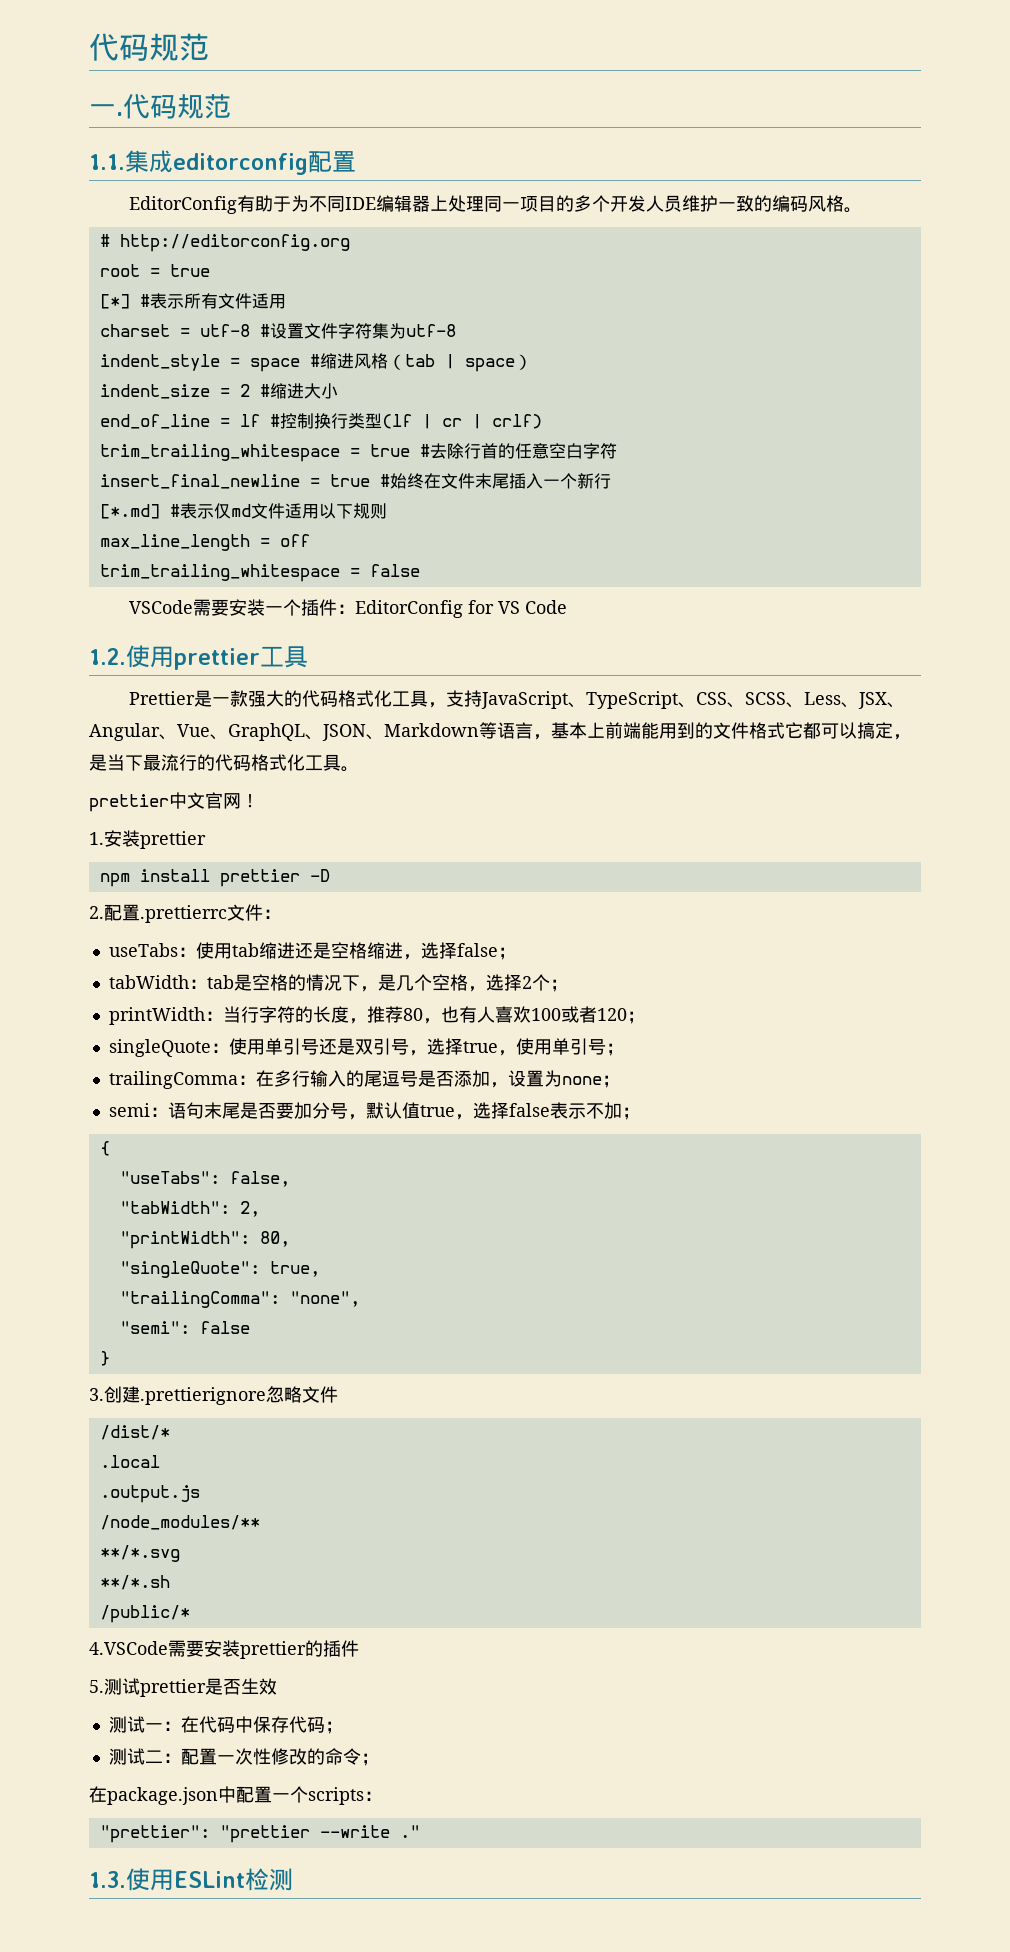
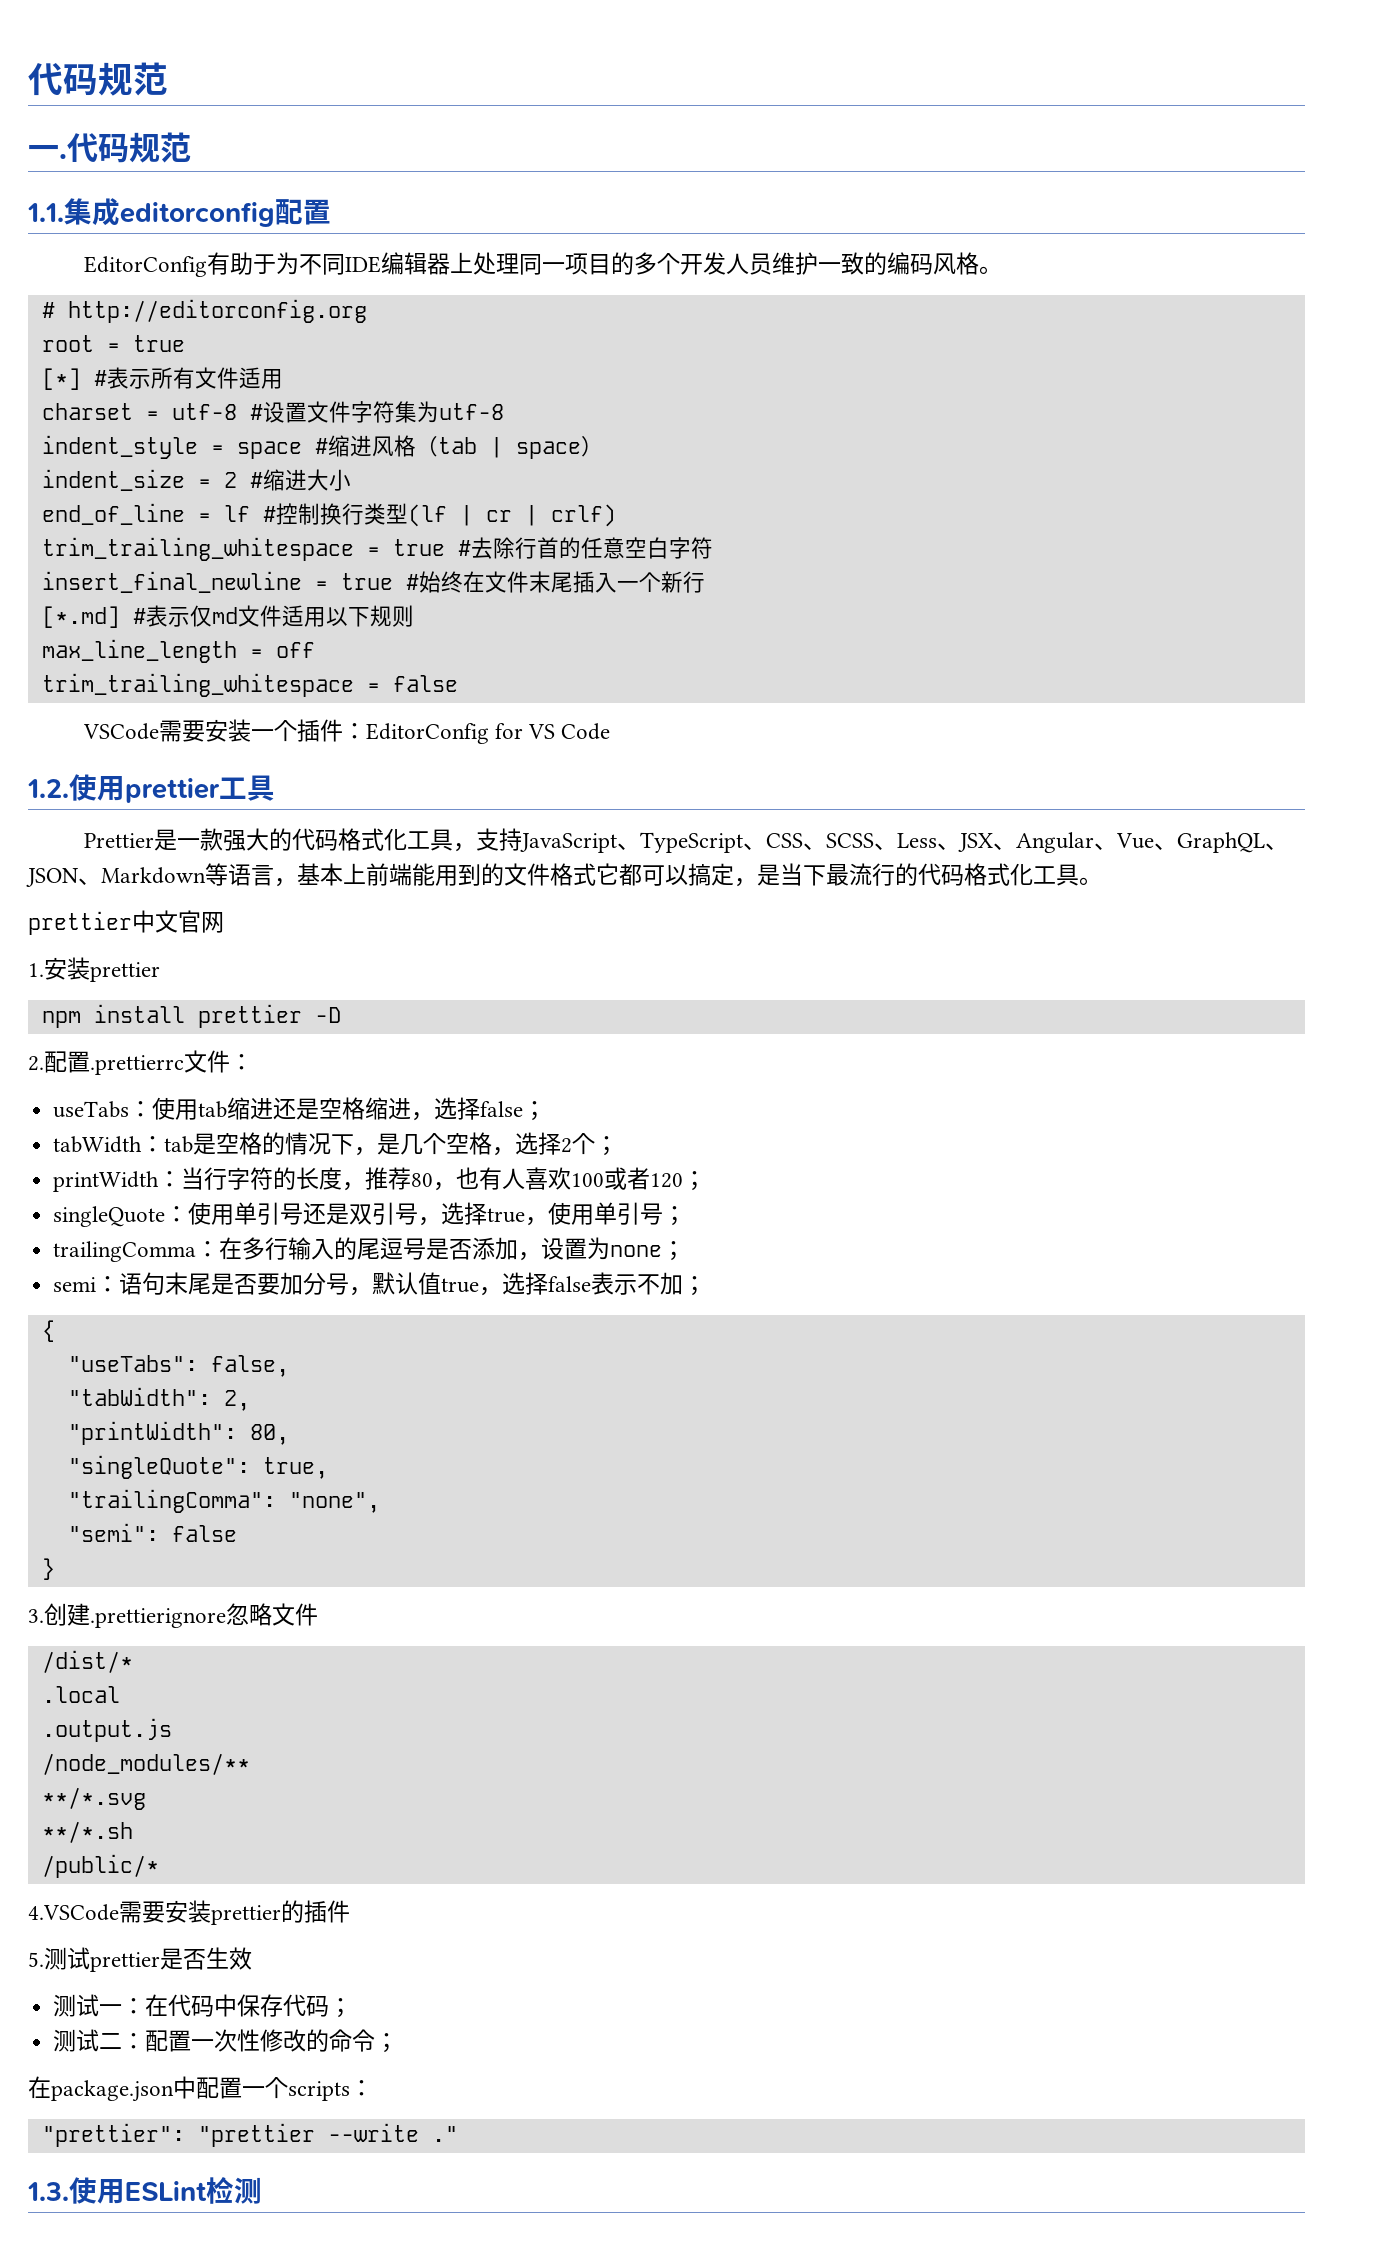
[241,794,259,808] ！ -> (224, 922) none

